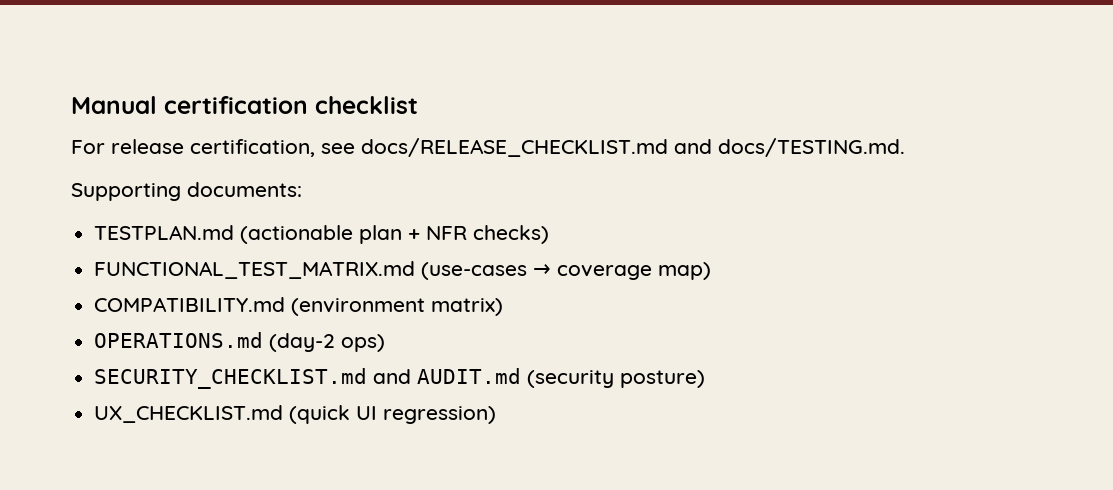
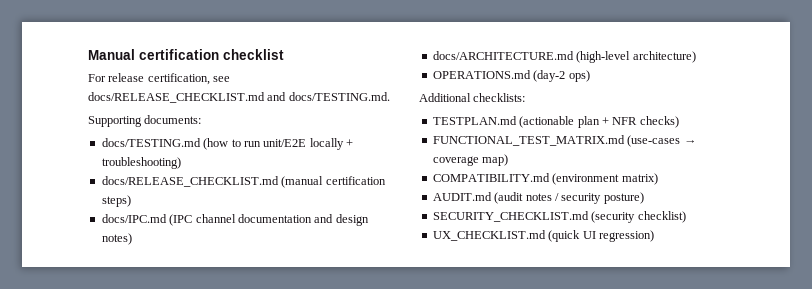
(302, 189) none -> [101,138,353,150] [101,157,181,169] [101,176,386,188] [101,195,131,207] [101,214,369,226] [101,233,132,245] [432,51,696,63] [432,70,590,82] [419,93,526,102] // docs/TESTING.md (how to run unit/E2E locally + troubleshooting) // docs/RELEASE_CHECKLIST.md (manual certification steps) // docs/IPC.md (IPC channel documentation and design notes) // docs/ARCHITECTURE.md (high-level architecture) // OPERATIONS.md (day-2 ops) // Additional checklists:
[94,332,386,352] [94,368,706,389] OPERATIONS.md (day-2 ops) // SECURITY_CHECKLIST.md and AUDIT.md (security posture) -> [432,192,644,204] [432,211,686,223] AUDIT.md (audit notes / security posture) // SECURITY_CHECKLIST.md (security checklist)

